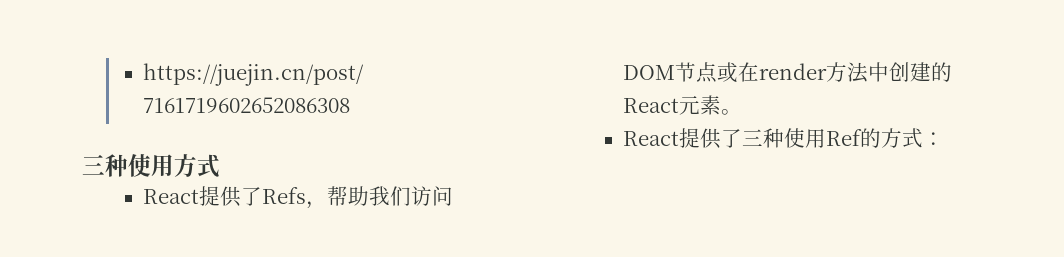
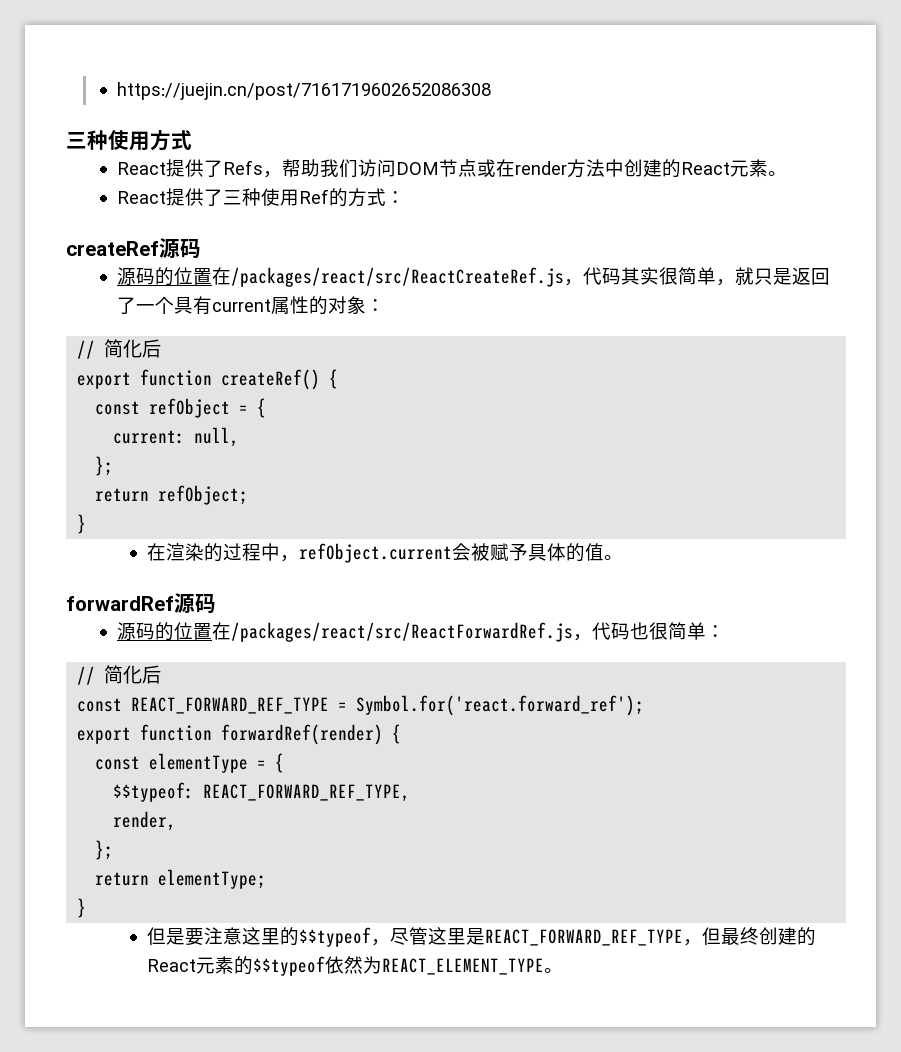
(944, 139) none -> [66,238,201,259] [116,267,830,287] [116,296,385,315] [77,339,162,359] [77,369,339,390] [95,398,267,418] [113,427,240,447] [95,456,114,476] [95,485,249,505] [77,514,87,534] [146,543,623,563] [66,593,216,614] [116,622,725,642] [77,665,162,685] [77,695,645,716] [77,724,402,745] [95,753,285,773] [113,782,411,802] [113,811,177,831] [95,840,114,860] [95,869,267,889] [77,898,87,918] [146,927,816,947] [146,956,563,976] // createRef源码 // 源码的位置在/packages/react/src/ReactCreateRef.js，代码其实很简单，就只是返回了一个具有current属性的对象： // // 简化后 // export function createRef() { // const refObject = { // current: null, // }; // return refObject; // } // 在渲染的过程中，refObject.current会被赋予具体的值。 // forwardRef源码 // 源码的位置在/packages/react/src/ReactForwardRef.js，代码也很简单： // // 简化后 // const REACT_FORWARD_REF_TYPE = Symbol.for('react.forward_ref'); // export function forwardRef(render) { // const elementType = { // $$typeof: REACT_FORWARD_REF_TYPE, // render, // }; // return elementType; // } // 但是要注意这里的$$typeof，尽管这里是REACT_FORWARD_REF_TYPE，但最终创建的React元素的$$typeof依然为REACT_ELEMENT_TYPE。

